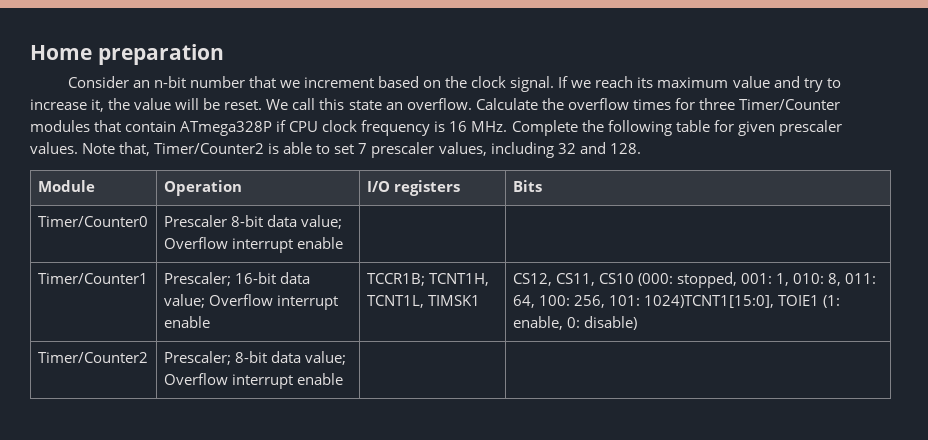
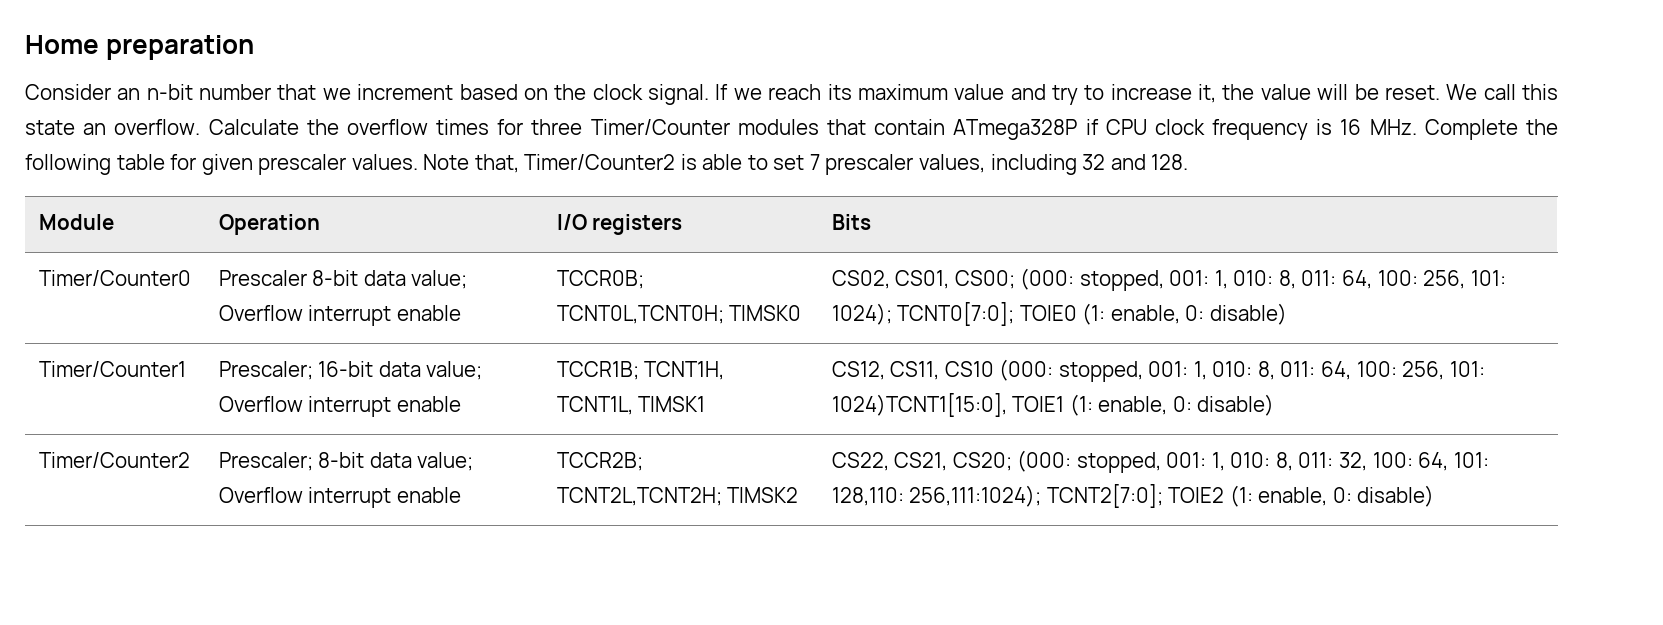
(343, 243) | -> [556,270,644,289] [556,305,802,324] [831,268,1506,291] [831,302,1287,326] TCCR0B; TCNT0L,TCNT0H; TIMSK0 | CS02, CS01, CS00; (000: stopped, 001: 1, 010: 8, 011: 64, 100: 256, 101: 1024); TCNT0[7:0]; TOIE0 (1: enable, 0: disable)
(343, 379) | -> [556,452,643,471] [556,487,799,506] [831,450,1489,473] [831,484,1435,508] TCCR2B; TCNT2L,TCNT2H; TIMSK2 | CS22, CS21, CS20; (000: stopped, 001: 1, 010: 8, 011: 32, 100: 64, 101: 128,110: 256,111:1024); TCNT2[7:0]; TOIE2 (1: enable, 0: disable)

